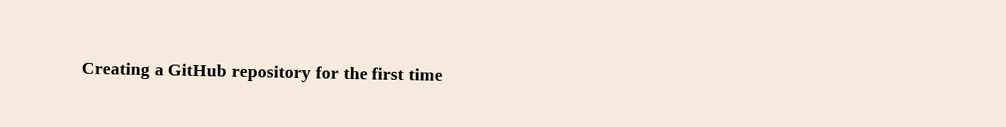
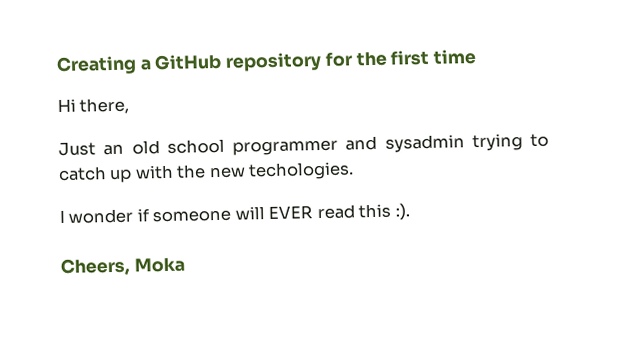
(444, 74) none -> [57,97,130,115] [58,133,549,157] [58,161,355,184] [59,203,410,224] [60,257,185,277] // Hi there, // Just an old school programmer and sysadmin trying to catch up with the new techologies. // I wonder if someone will EVER read this :). // Cheers, Moka

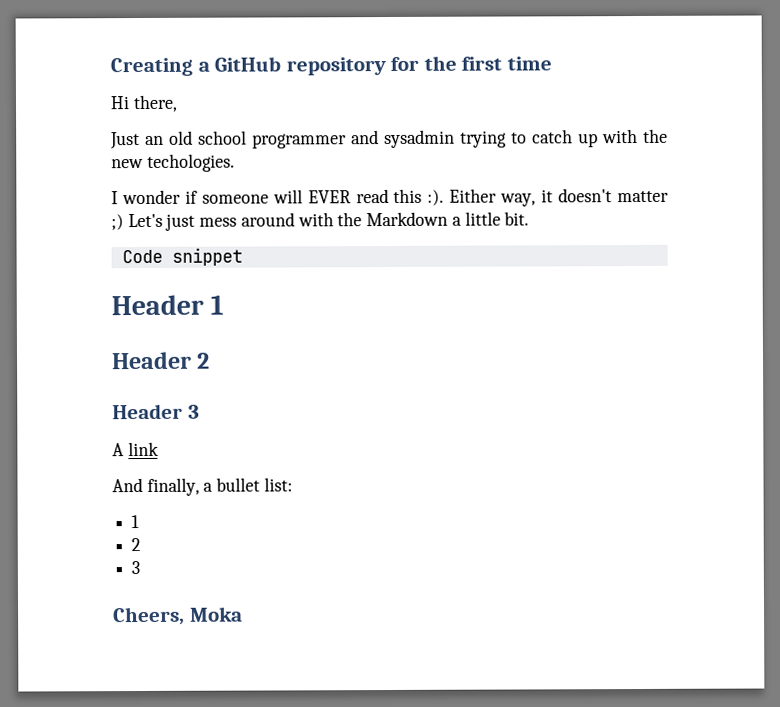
(410, 212) none -> [449,188,669,207] [111,211,530,231] [121,247,243,266] [111,294,225,316] [111,351,211,370] [112,403,200,420] [112,441,159,457] [112,477,293,496] [131,515,140,529] [131,537,142,552] [131,561,141,575] Either way, it doesn't matter ;) Let's just mess around with the Markdown a little bit. // Code snippet // Header 1 // Header 2 // Header 3 // A link // And finally, a bullet list: // 1 // 2 // 3

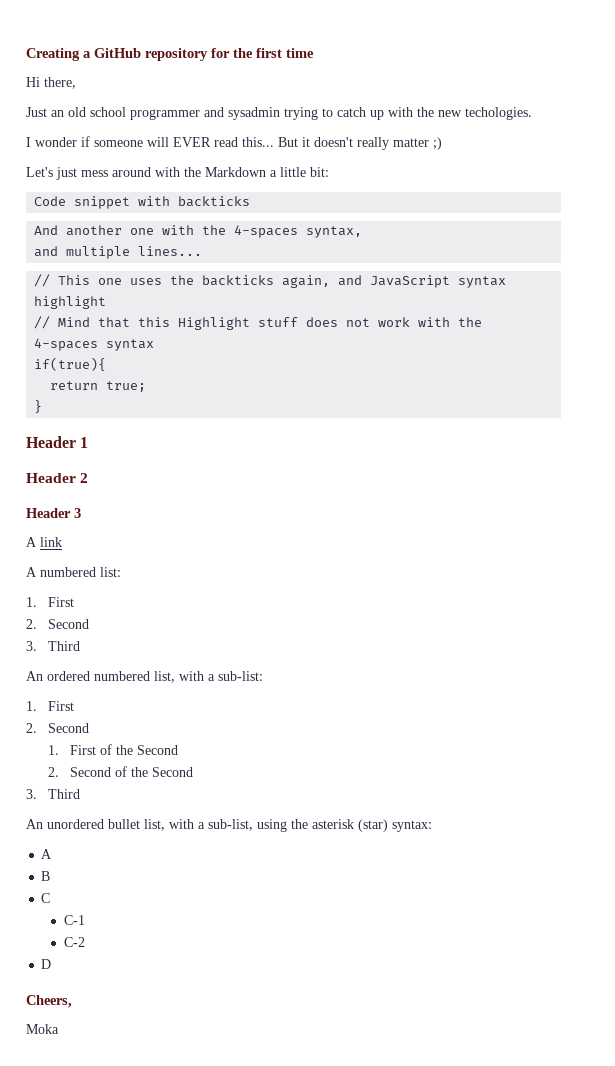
[393,188,537,207] this :). Either way, -> [242,137,298,147] this... But
(613, 195) none -> [357,137,389,150] really
(124, 222) none -> (442, 143) //
[504,211,530,226] bit. -> [310,167,329,177] bit:
(243, 256) none -> [138,196,251,207] [34,225,363,238] [34,246,203,259] [34,274,507,288] [34,296,107,309] [34,316,483,330] [34,338,155,351] [34,357,107,371] [50,381,147,392] [34,400,43,413] with backticks // And another one with the 4-spaces syntax, // and multiple lines... // // This one uses the backticks again, and JavaScript syntax highlight // // Mind that this Highlight stuff does not work with the 4-spaces syntax // if(true){ // return true; // }
[112,477,293,496] [131,515,140,529] [131,537,142,552] [131,561,141,575] And finally, a bullet list: // 1 // 2 // 3 -> [26,567,121,577] [26,597,75,607] [26,619,90,629] [26,641,81,651] [26,671,263,683] [26,701,75,711] [26,723,90,733] [48,744,179,755] [48,766,194,777] [26,789,81,799] [26,819,432,832] [41,849,53,859] [41,871,51,881] [41,893,51,903] [63,915,85,925] [63,937,85,947] [41,959,52,969] A numbered list: // 1. First // 2. Second // 3. Third // An ordered numbered list, with a sub-list: // 1. First // 2. Second // 1. First of the Second // 2. Second of the Second // 3. Third // An unordered bullet list, with a sub-list, using the asterisk (star) syntax: // A // B // C // C-1 // C-2 // D
(185, 616) none -> (72, 1001) //

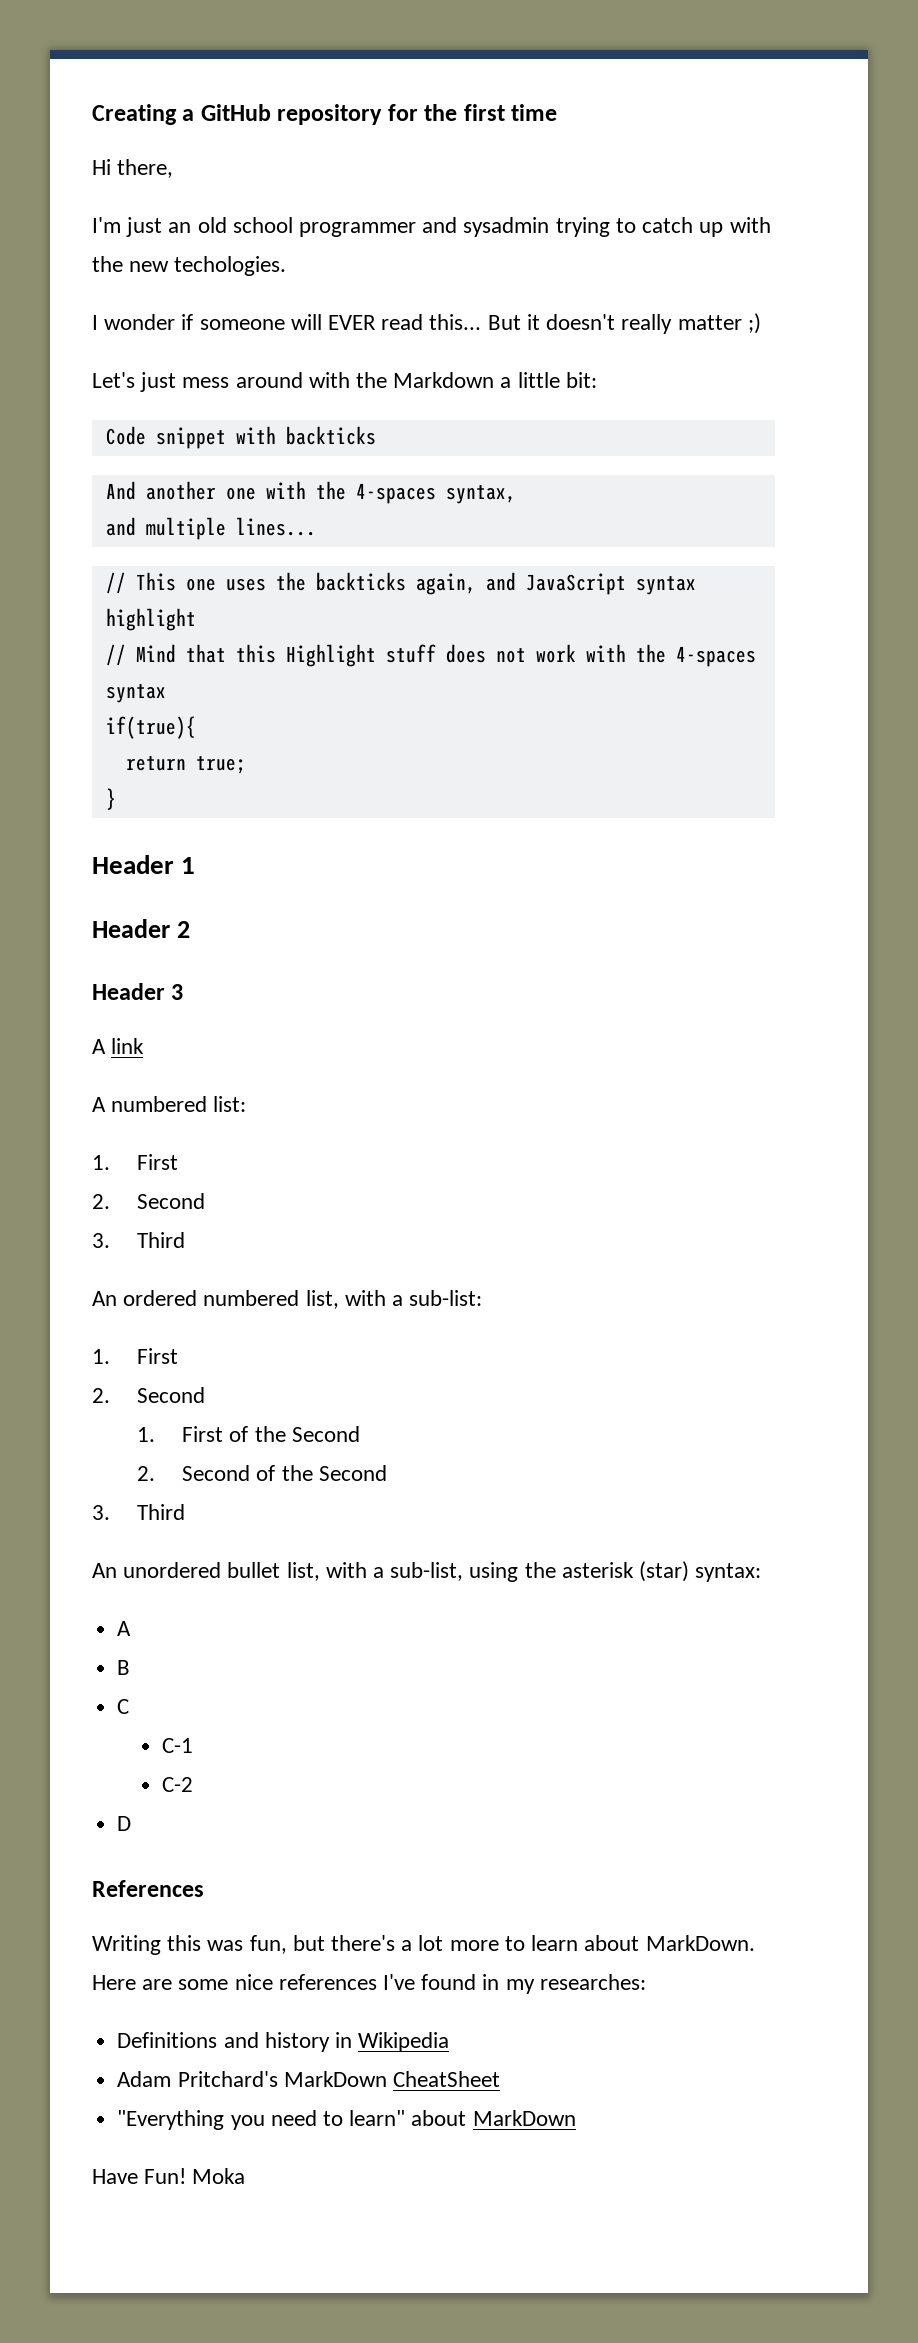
[26,107,47,117] Just -> [92,217,163,237] I'm just
[26,995,72,1008] Cheers, // -> [92,1880,204,1897] [92,1935,755,1955] [92,1974,646,1994] [117,2032,450,2052] [117,2071,500,2087] [117,2110,576,2130] [92,2168,187,2184] References // Writing this was fun, but there's a lot more to learn about MarkDown. Here are some nice references I've found in my researches: // Definitions and history in Wikipedia // Adam Pritchard's MarkDown CheatSheet // "Everything you need to learn" about MarkDown // Have Fun!

